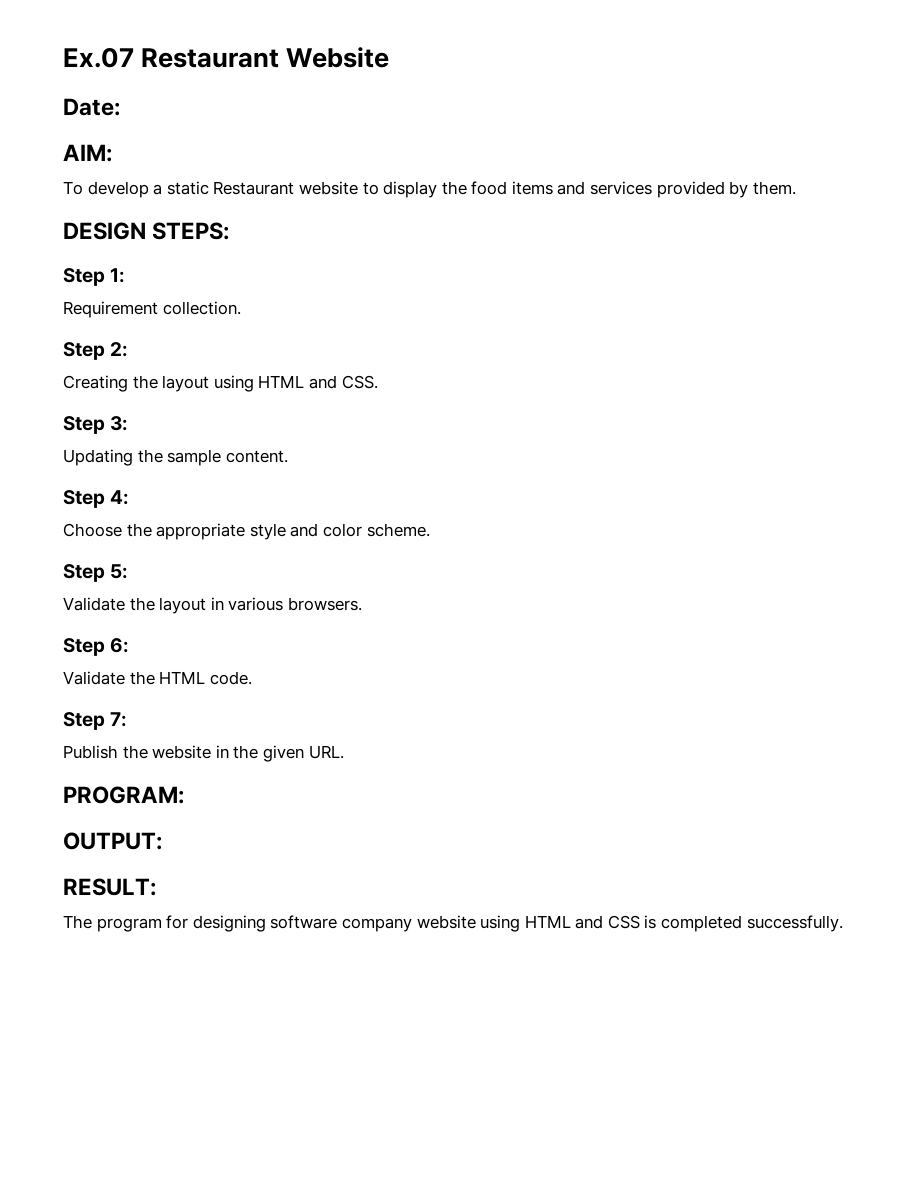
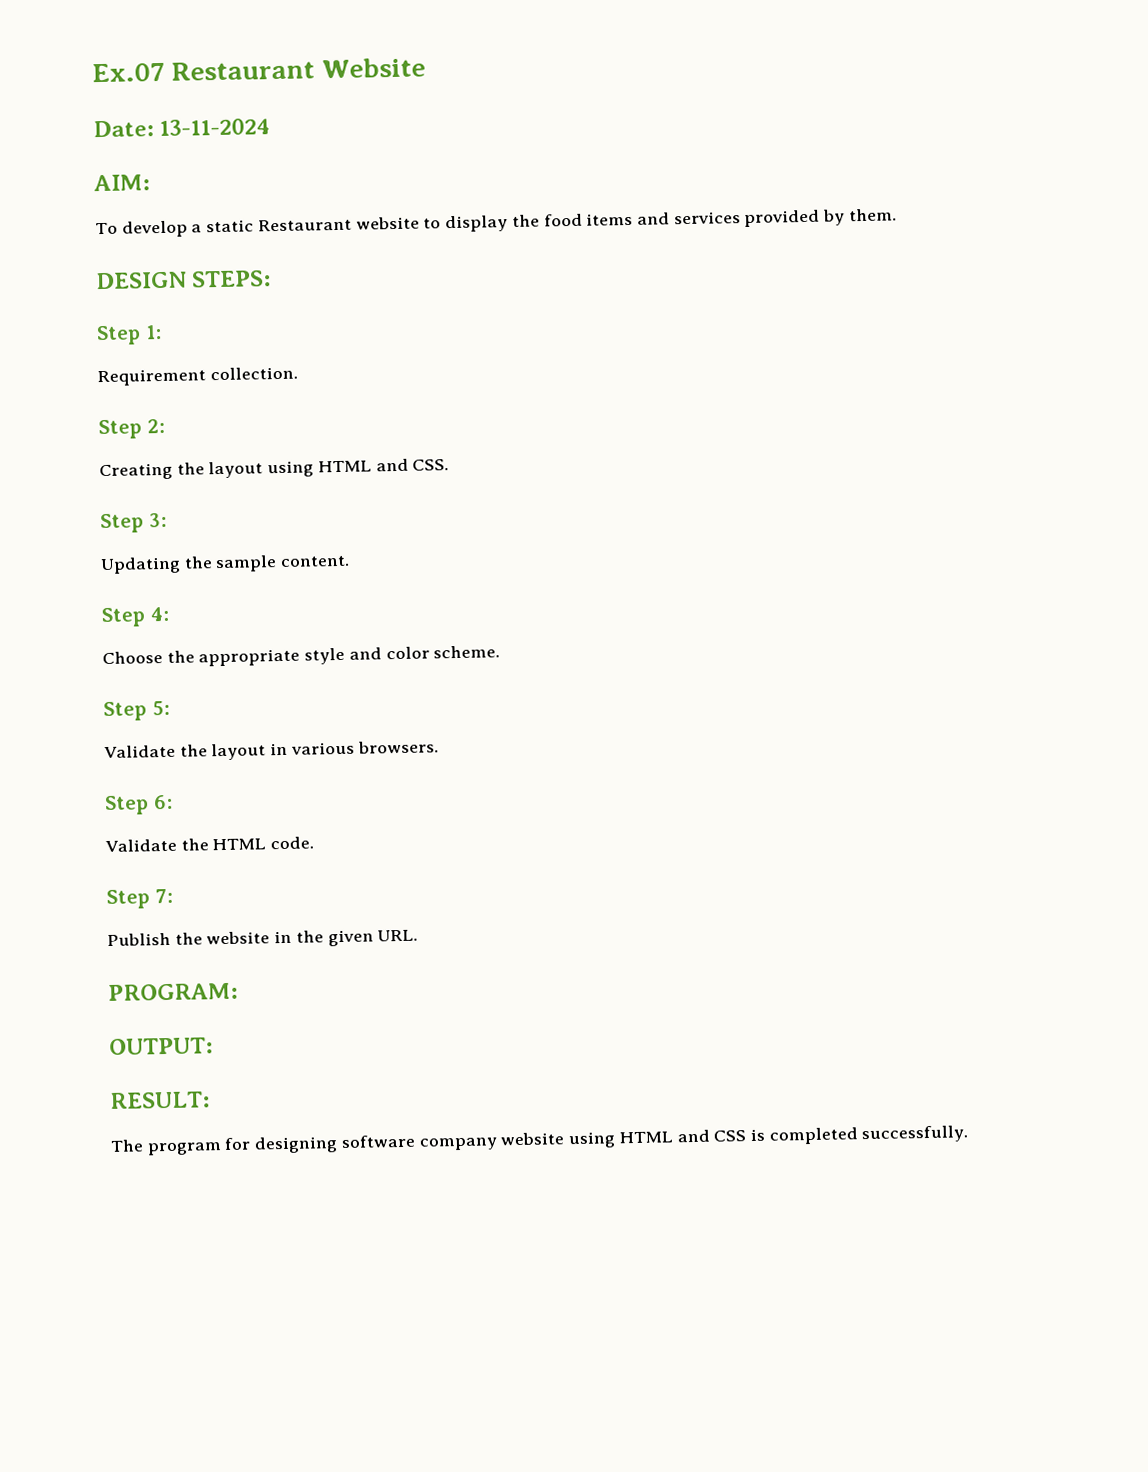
(120, 107) none -> [159,118,271,136] 13-11-2024

